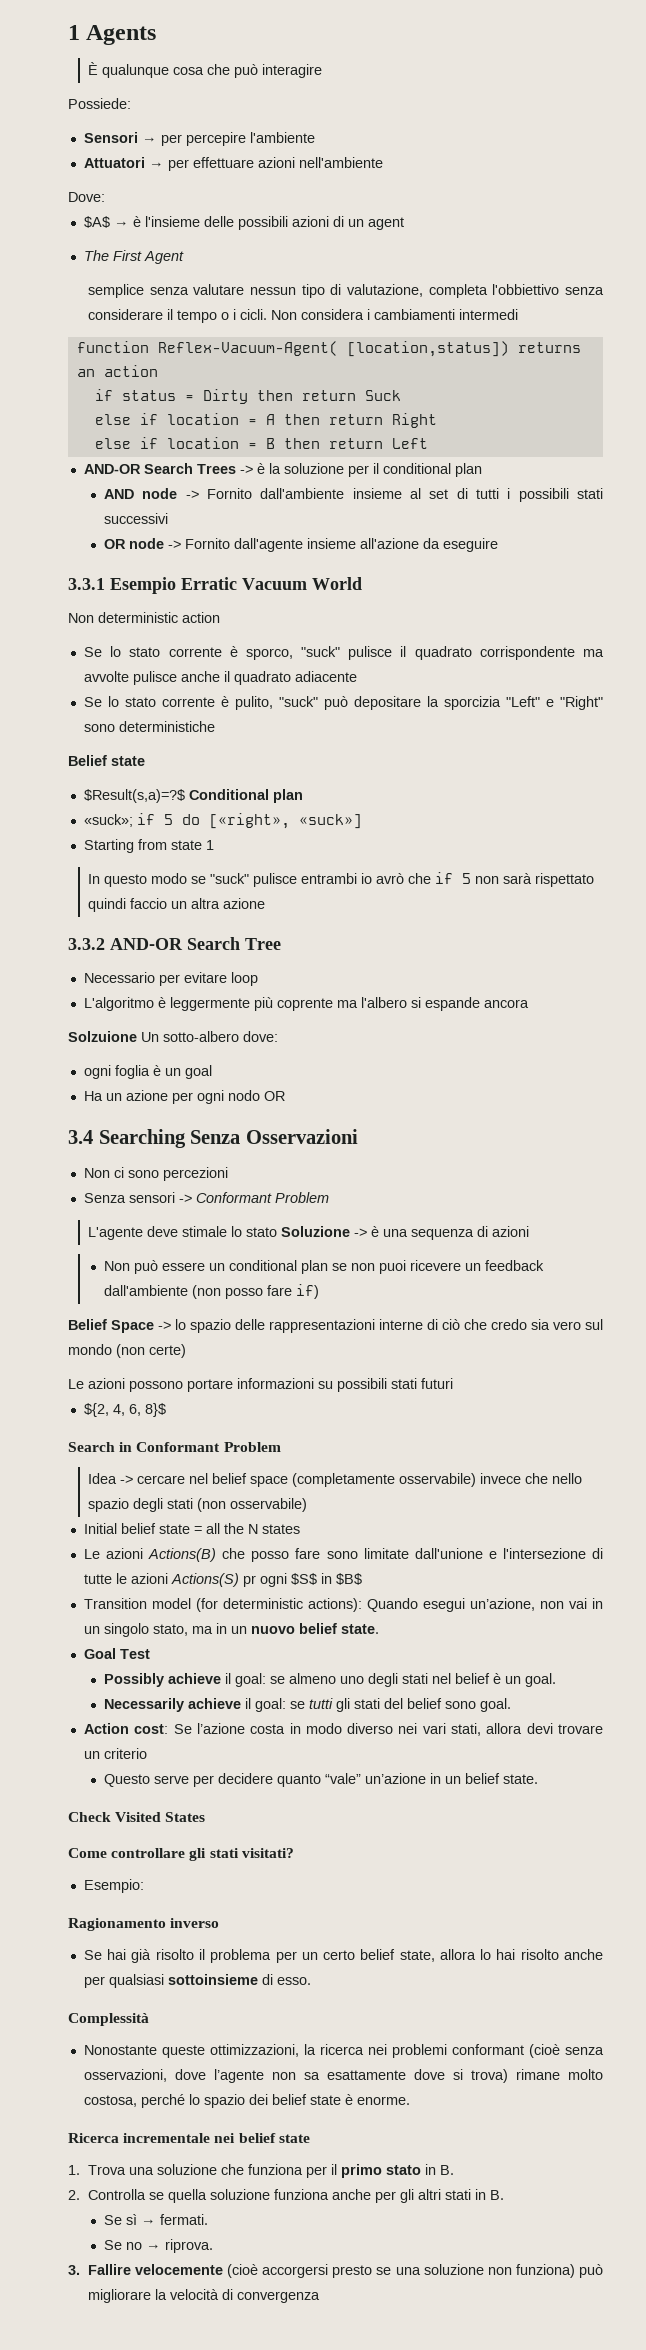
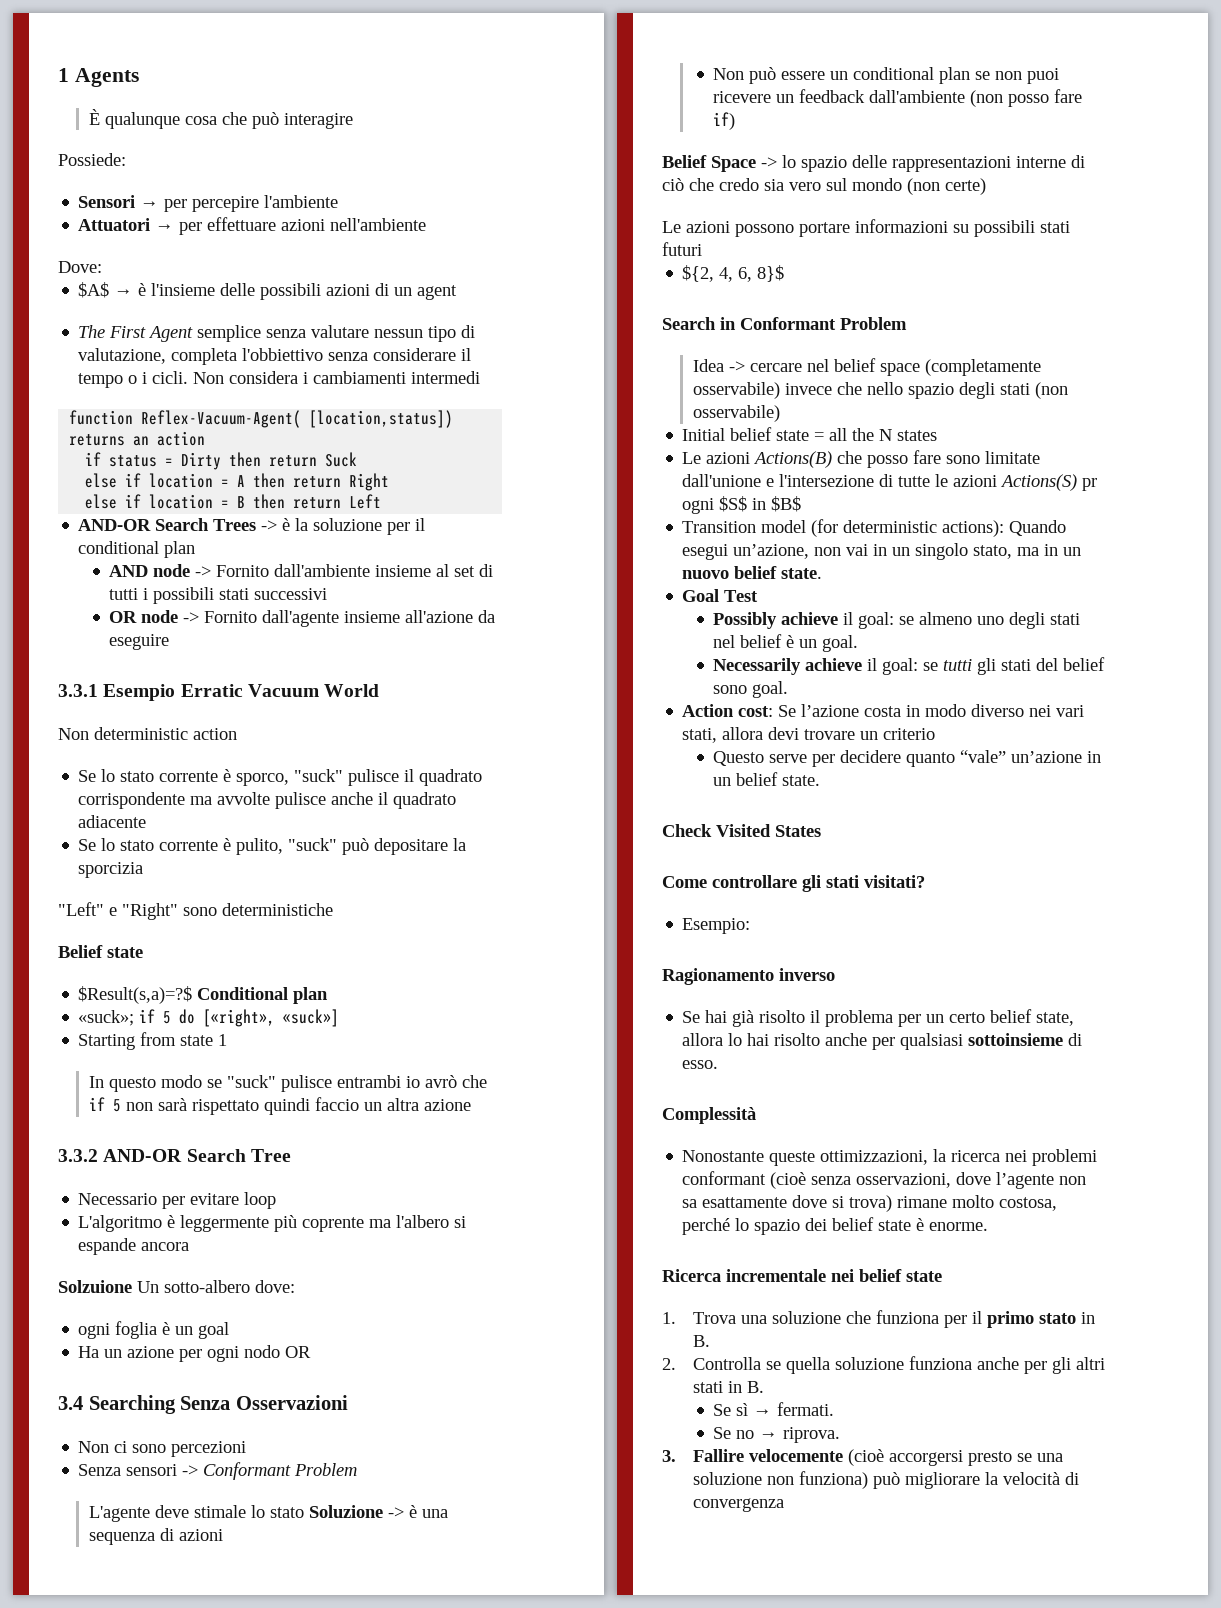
(184, 257) // -> (194, 334) none
(501, 703) none -> (144, 870) //

